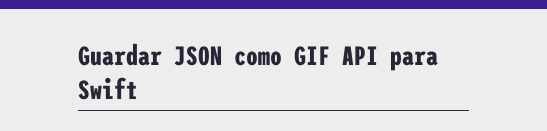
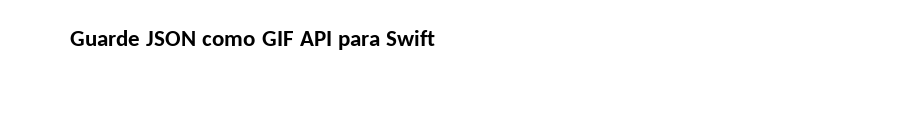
[78,43,162,66] Guardar -> [70,30,140,46] Guarde

